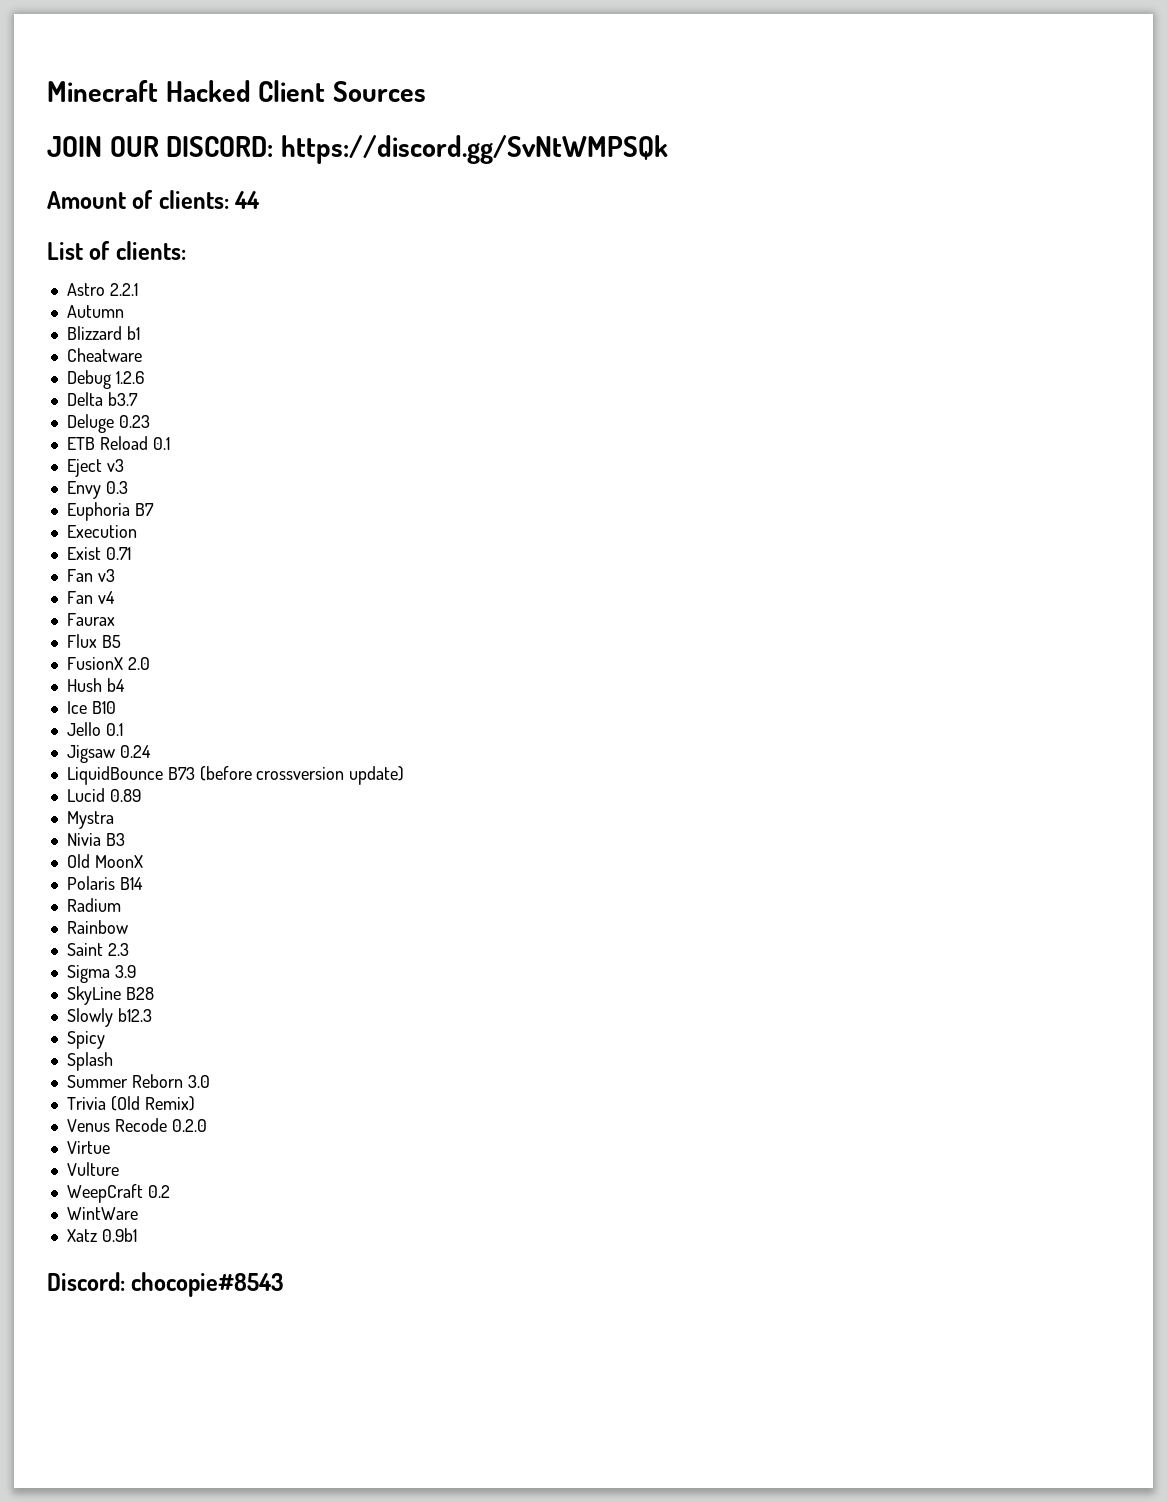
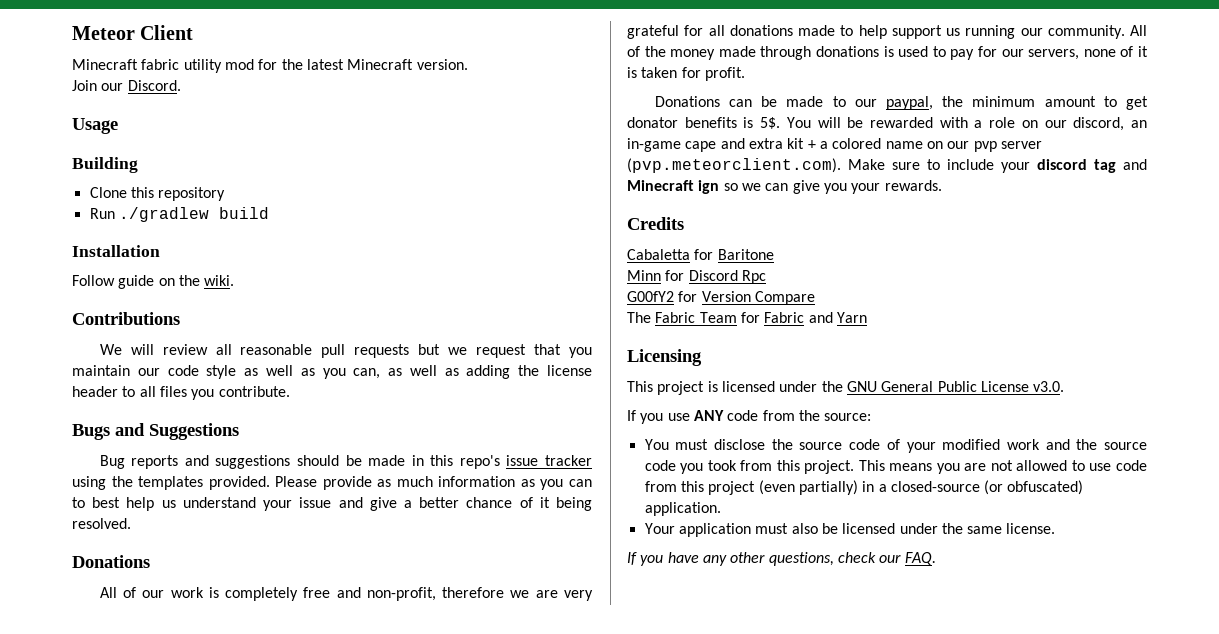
[47,80,426,102] [47,135,668,164] [47,190,261,209] [47,241,186,260] [66,283,138,296] [66,305,124,318] [66,326,140,340] [66,348,142,362] [66,370,144,389] [66,392,138,406] [66,414,150,433] [66,436,170,450] [66,459,124,477] [66,481,128,499] [66,502,154,521] [66,525,137,538] [66,547,131,560] [66,569,115,582] [66,591,115,604] [66,613,115,626] [66,634,121,648] [66,657,150,670] [66,678,125,692] [66,701,116,714] [66,722,123,736] [66,745,151,763] [66,766,405,785] [66,788,141,802] [66,811,114,829] [66,833,125,846] [66,854,143,868] [66,876,143,890] [66,898,121,912] [66,920,128,934] [66,943,129,956] [66,965,136,983] [66,986,154,1005] [66,1008,152,1027] [66,1031,105,1049] [66,1052,113,1071] [66,1074,210,1088] [66,1096,195,1111] [66,1118,207,1132] [66,1141,110,1154] [66,1162,119,1176] [66,1184,170,1203] [66,1207,138,1220] [66,1228,137,1242] [47,1272,285,1297] Minecraft Hacked Client Sources // JOIN OUR DISCORD: https://discord.gg/SvNtWMPSQk // Amount of clients: 44 // List of clients: // Astro 2.2.1 // Autumn // Blizzard b1 // Cheatware // Debug 1.2.6 // Delta b3.7 // Deluge 0.23 // ETB Reload 0.1 // Eject v3 // Envy 0.3 // Euphoria B7 // Execution // Exist 0.71 // Fan v3 // Fan v4 // Faurax // Flux B5 // FusionX 2.0 // Hush b4 // Ice B10 // Jello 0.1 // Jigsaw 0.24 // LiquidBounce B73 (before crossversion update) // Lucid 0.89 // Mystra // Nivia B3 // Old MoonX // Polaris B14 // Radium // Rainbow // Saint 2.3 // Sigma 3.9 // SkyLine B28 // Slowly b12.3 // Spicy // Splash // Summer Reborn 3.0 // Trivia (Old Remix) // Venus Recode 0.2.0 // Virtue // Vulture // WeepCraft 0.2 // WintWare // Xatz 0.9b1 // Discord: chocopie#8543 -> [72,25,194,40] [72,59,468,73] [72,80,181,91] [72,118,118,134] [72,157,138,173] [89,187,226,201] [89,207,269,222] [72,245,160,257] [72,275,235,289] [72,312,180,325] [99,344,592,358] [72,365,592,379] [72,386,290,400] [72,423,239,440] [99,455,592,469] [72,476,593,490] [72,497,592,511] [72,518,131,529] [72,555,150,568] [99,587,593,601] [627,25,1147,39] [627,46,1149,60] [627,67,745,81] [654,96,1148,110] [627,117,1147,131] [627,138,1042,152] [627,158,1147,173] [627,180,942,194] [627,217,684,230] [627,249,774,260] [627,270,766,284] [627,291,815,305] [627,312,867,323] [627,349,702,366] [627,381,1065,395] [627,410,872,424] [644,439,1147,453] [644,460,1147,474] [644,480,1084,495] [644,502,721,516] [644,523,1056,537] [627,552,936,566] Meteor Client // Minecraft fabric utility mod for the latest Minecraft version. // Join our Discord. // Usage // Building // Clone this repository // Run ./gradlew build // Installation // Follow guide on the wiki. // Contributions // We will review all reasonable pull requests but we request that you maintain our code style as well as you can, as well as adding the license header to all files you contribute. // Bugs and Suggestions // Bug reports and suggestions should be made in this repo's issue tracker using the templates provided. Please provide as much information as you can to best help us understand your issue and give a better chance of it being resolved. // Donations // All of our work is completely free and non-profit, therefore we are very grateful for all donations made to help support us running our community. All of the money made through donations is used to pay for our servers, none of it is taken for profit. // Donations can be made to our paypal, the minimum amount to get donator benefits is 5$. You will be rewarded with a role on our discord, an in-game cape and extra kit + a colored name on our pvp server (pvp.meteorclient.com). Make sure to include your discord tag and Minecraft ign so we can give you your rewards. // Credits // Cabaletta for Baritone // Minn for Discord Rpc // G00fY2 for Version Compare // The Fabric Team for Fabric and Yarn // Licensing // This project is licensed under the GNU General Public License v3.0. // If you use ANY code from the source: // You must disclose the source code of your modified work and the source code you took from this project. This means you are not allowed to use code from this project (even partially) in a closed-source (or obfuscated) application. // Your application must also be licensed under the same license. // If you have any other questions, check our FAQ.

